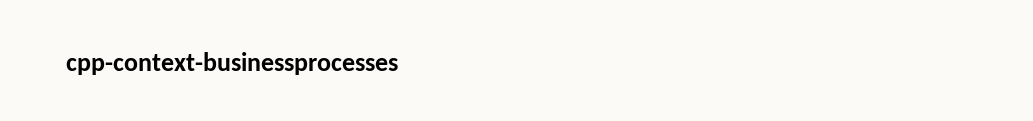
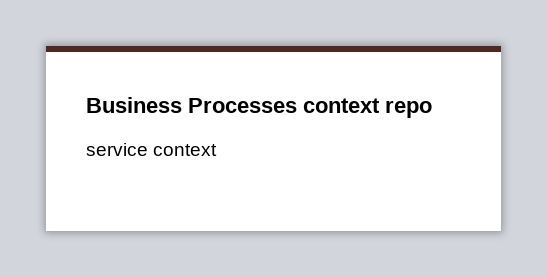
[66,52,398,75] cpp-context-businessprocesses -> [86,97,432,118] [86,143,218,156] Business Processes context repo // service context

